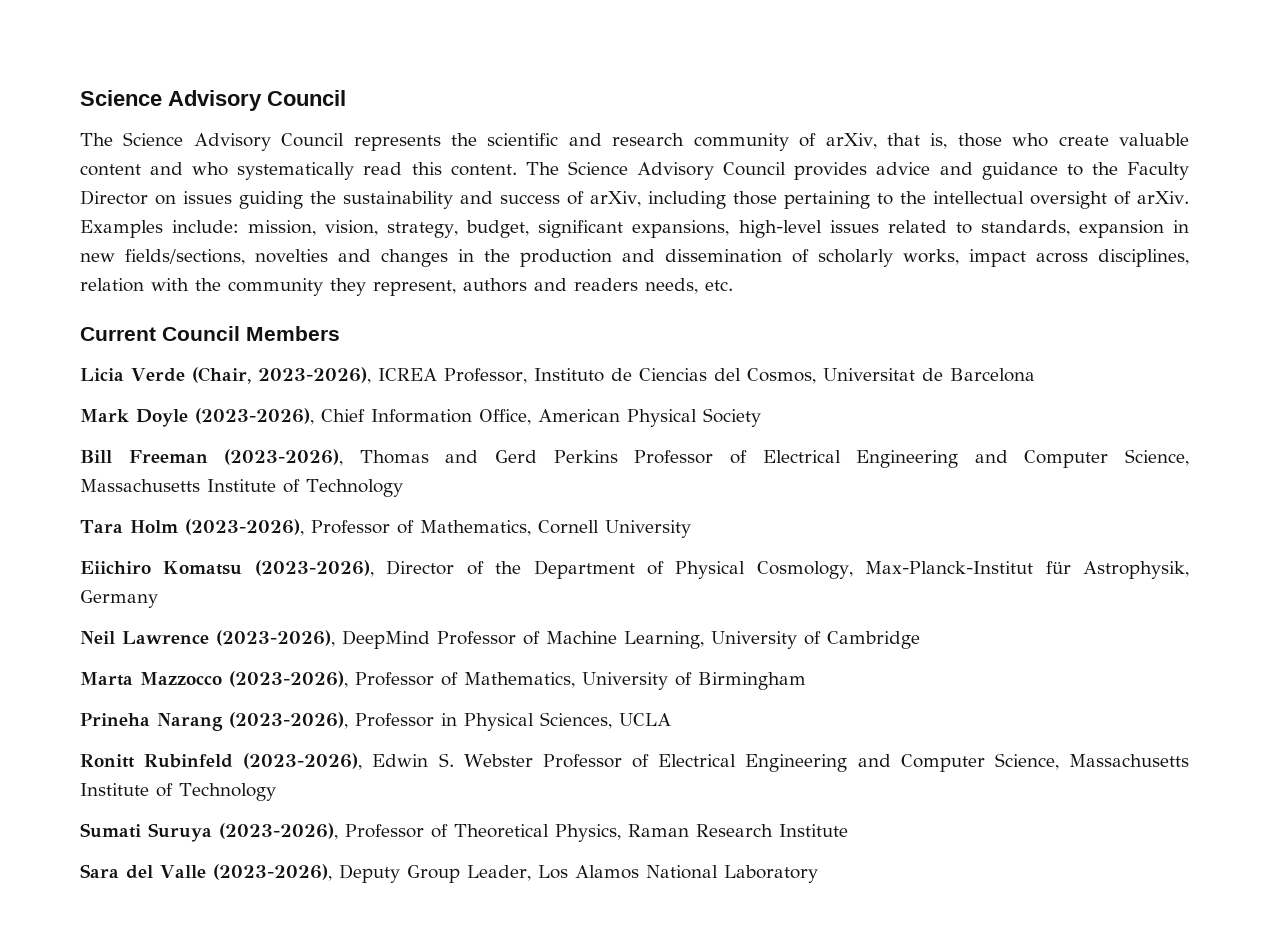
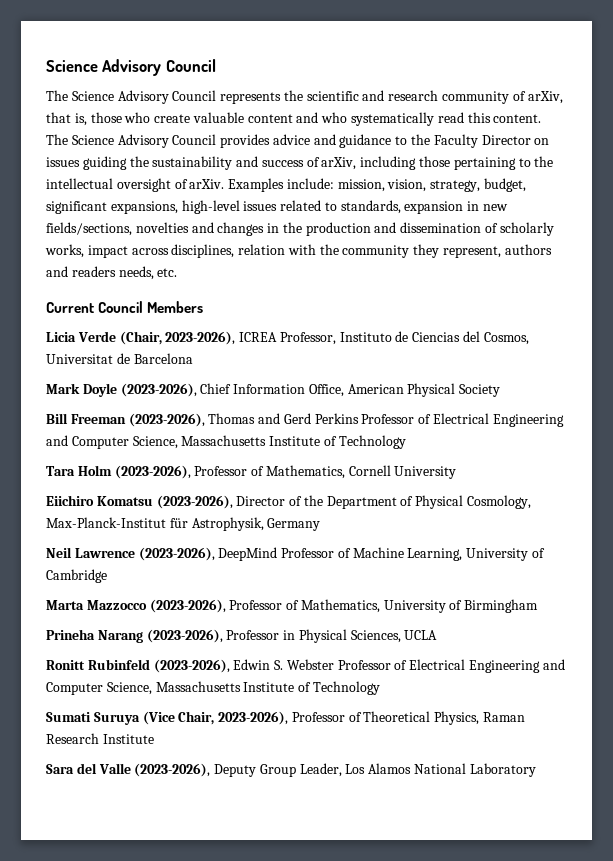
[219,823,338,840] (2023-2026), -> [142,711,289,725] (Vice Chair, 2023-2026),

